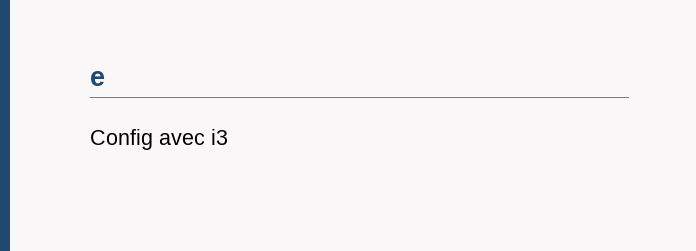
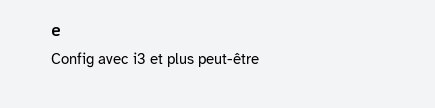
(228, 137) none -> [150,53,259,67] et plus peut-être

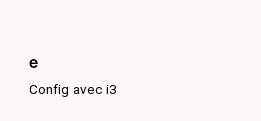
[150,53,259,67] et plus peut-être -> (118, 89) none

